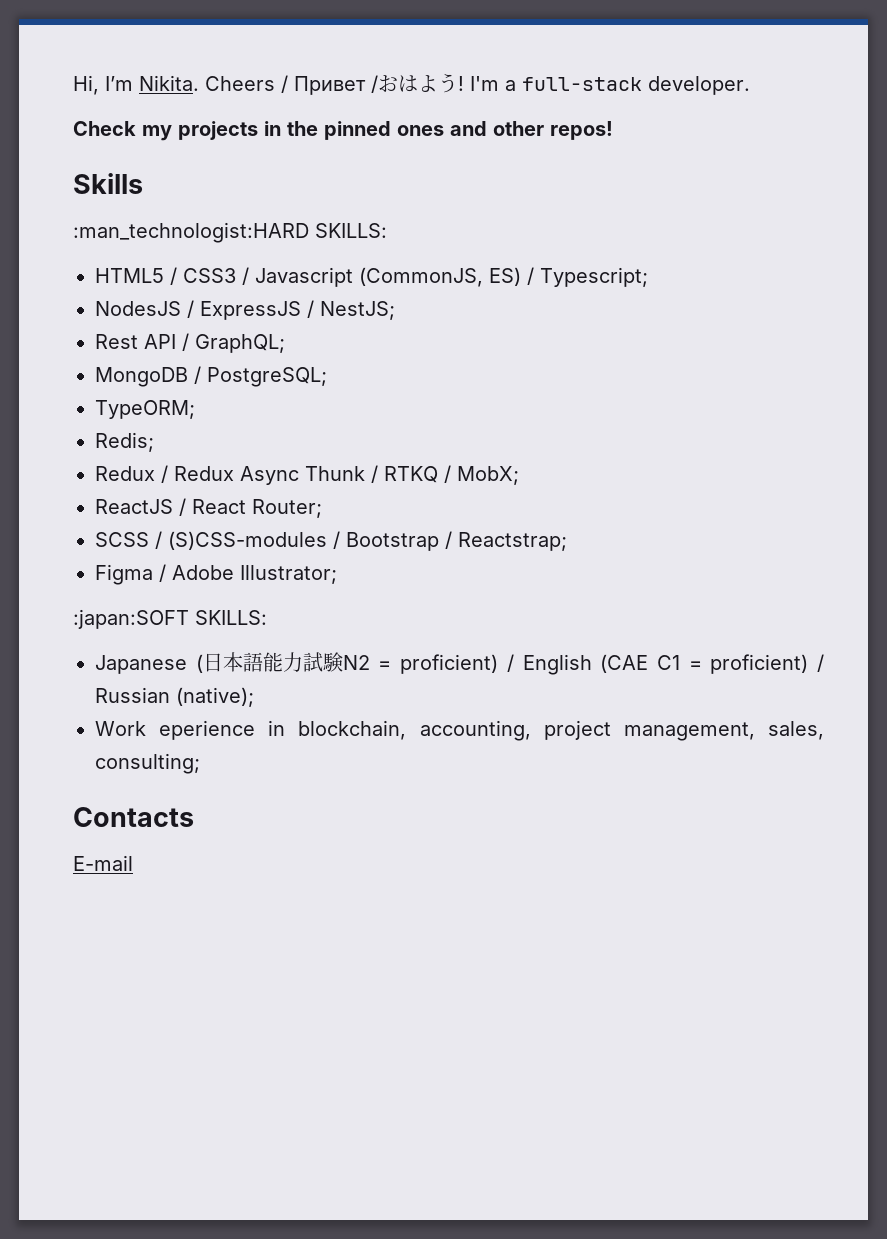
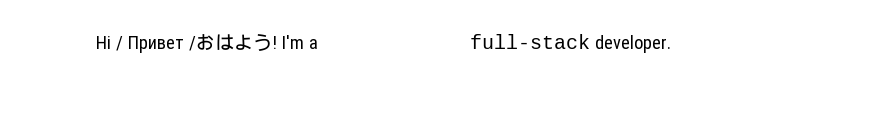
[73,75,275,95] Hi, I’m Nikita. Cheers -> [96,36,111,49] Hi
[73,121,613,141] [73,173,143,194] [73,222,387,243] [95,267,648,287] [95,300,395,320] [95,333,285,353] [95,366,327,387] [95,400,195,419] [95,432,154,452] [95,465,519,485] [95,498,322,518] [95,531,567,551] [95,564,337,585] [73,609,267,629] [95,652,825,675] [95,687,254,707] [95,720,824,741] [95,753,200,774] [73,807,194,827] [73,855,133,871] // Check my projects in the pinned ones and other repos! // Skills // :man_technologist:HARD SKILLS: // HTML5 / CSS3 / Javascript (CommonJS, ES) / Typescript; // NodesJS / ExpressJS / NestJS; // Rest API / GraphQL; // MongoDB / PostgreSQL; // TypeORM; // Redis; // Redux / Redux Async Thunk / RTKQ / MobX; // ReactJS / React Router; // SCSS / (S)CSS-modules / Bootstrap / Reactstrap; // Figma / Adobe Illustrator; // :japan:SOFT SKILLS: // Japanese (日本語能力試験N2 = proficient) / English (CAE C1 = proficient) / Russian (native); // Work eperience in blockchain, accounting, project management, sales, consulting; // Contacts // E-mail -> (671, 44) none

